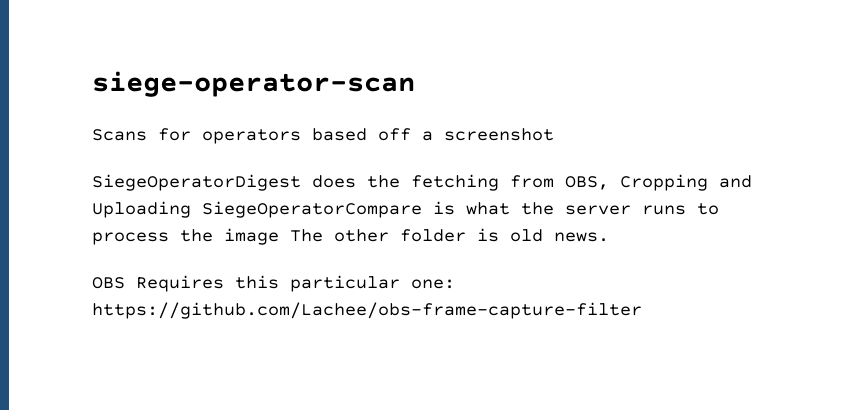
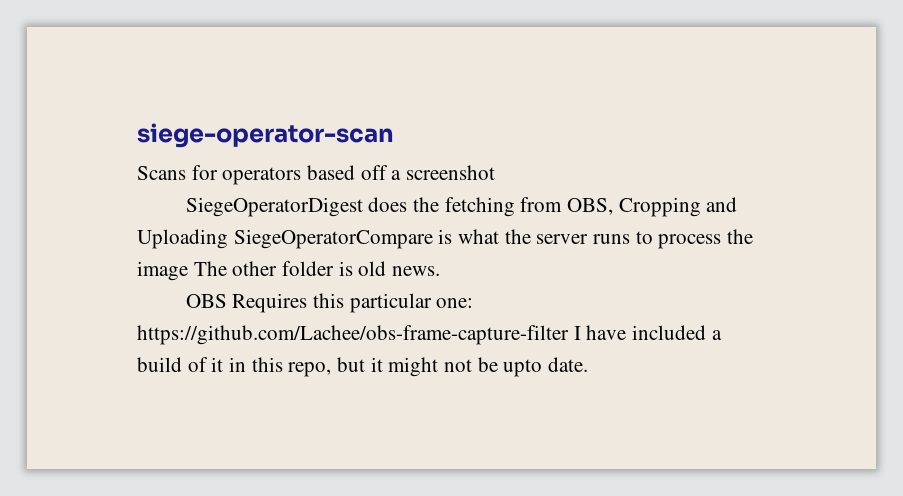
(642, 310) none -> [573,325,722,340] [137,357,589,377] I have included a build of it in this repo, but it might not be upto date.

